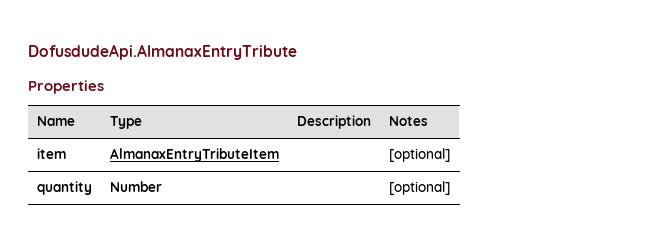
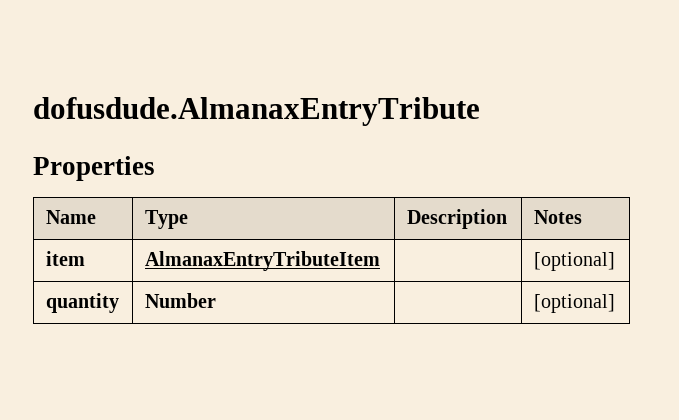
[28,44,297,60] DofusdudeApi.AlmanaxEntryTribute -> [33,97,480,126] dofusdude.AlmanaxEntryTribute

